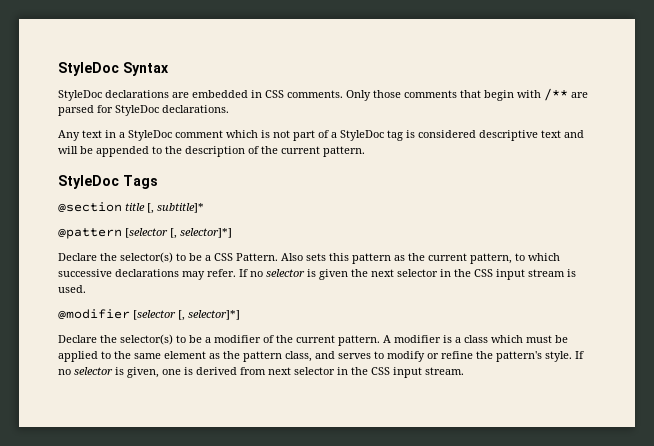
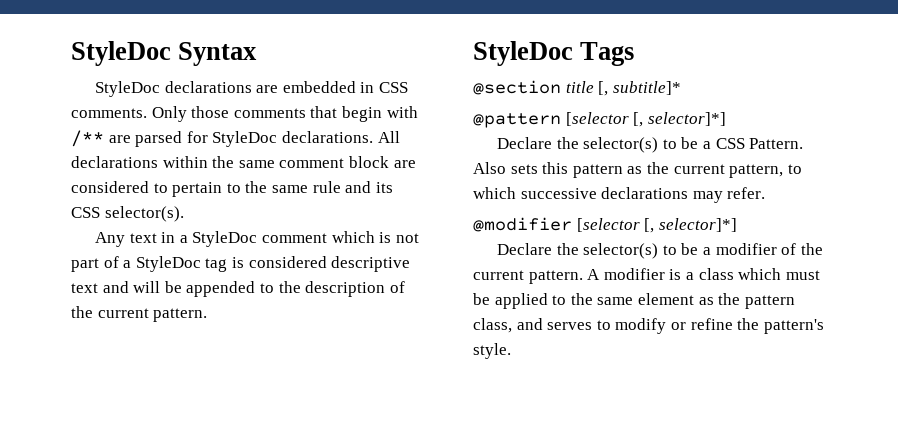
(229, 109) none -> [377,131,400,143] [71,156,416,168] [71,181,393,197] [71,206,184,222] All declarations within the same comment block are considered to pertain to the same rule and its CSS selector(s).
[239,269,576,280] [58,285,86,293] If no selector is given the next selector in the CSS input stream is used. -> (766, 193) none
[575,351,584,359] [58,367,464,378] If no selector is given, one is derived from next selector in the CSS input stream. -> (511, 351) none

